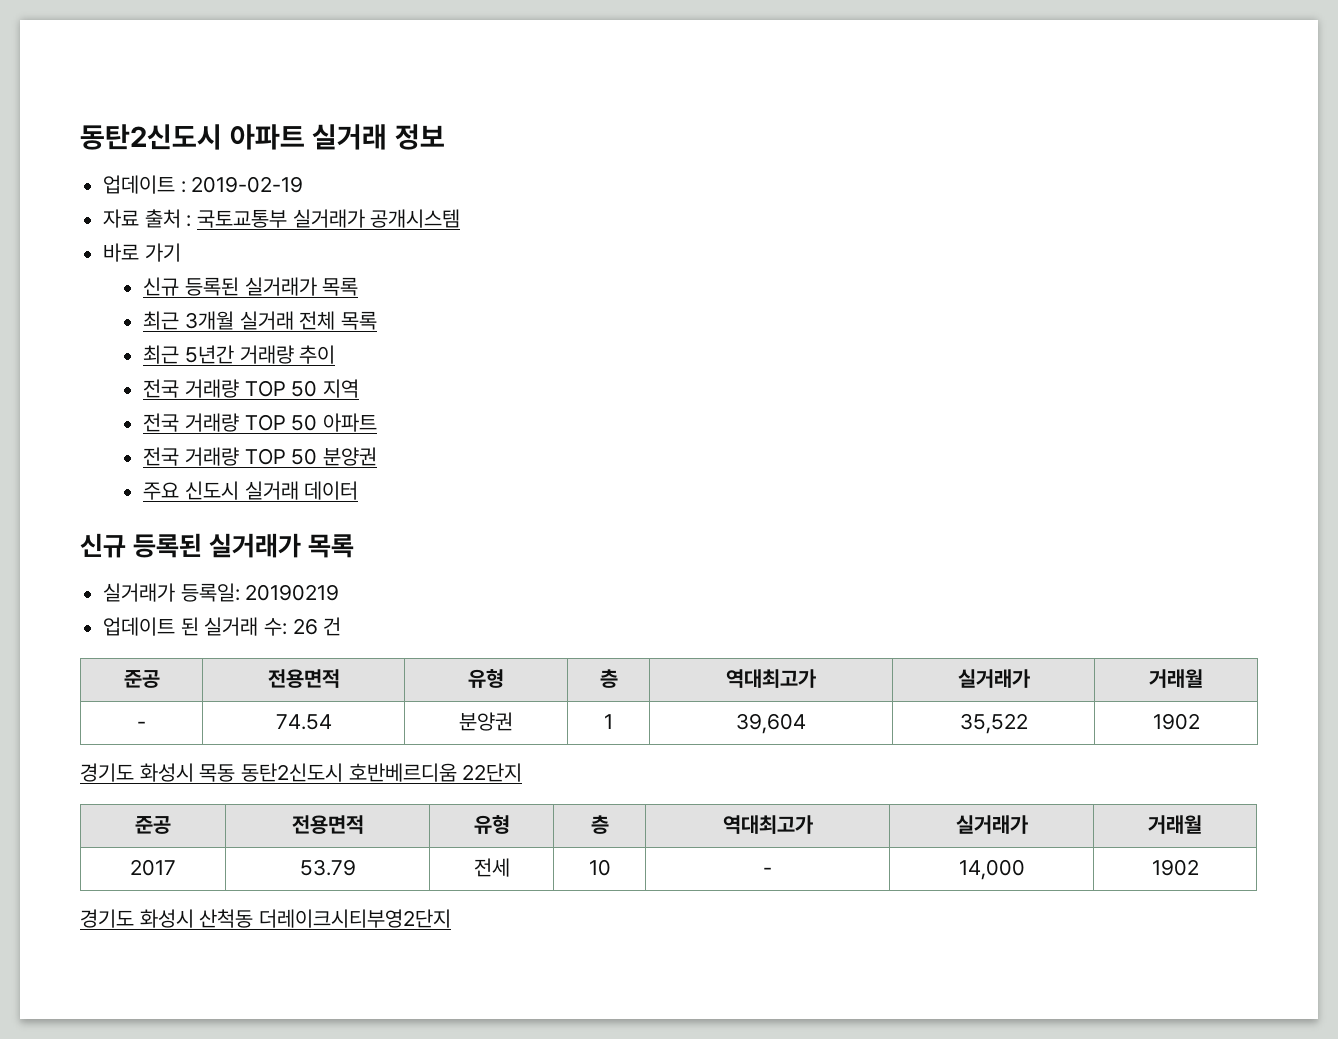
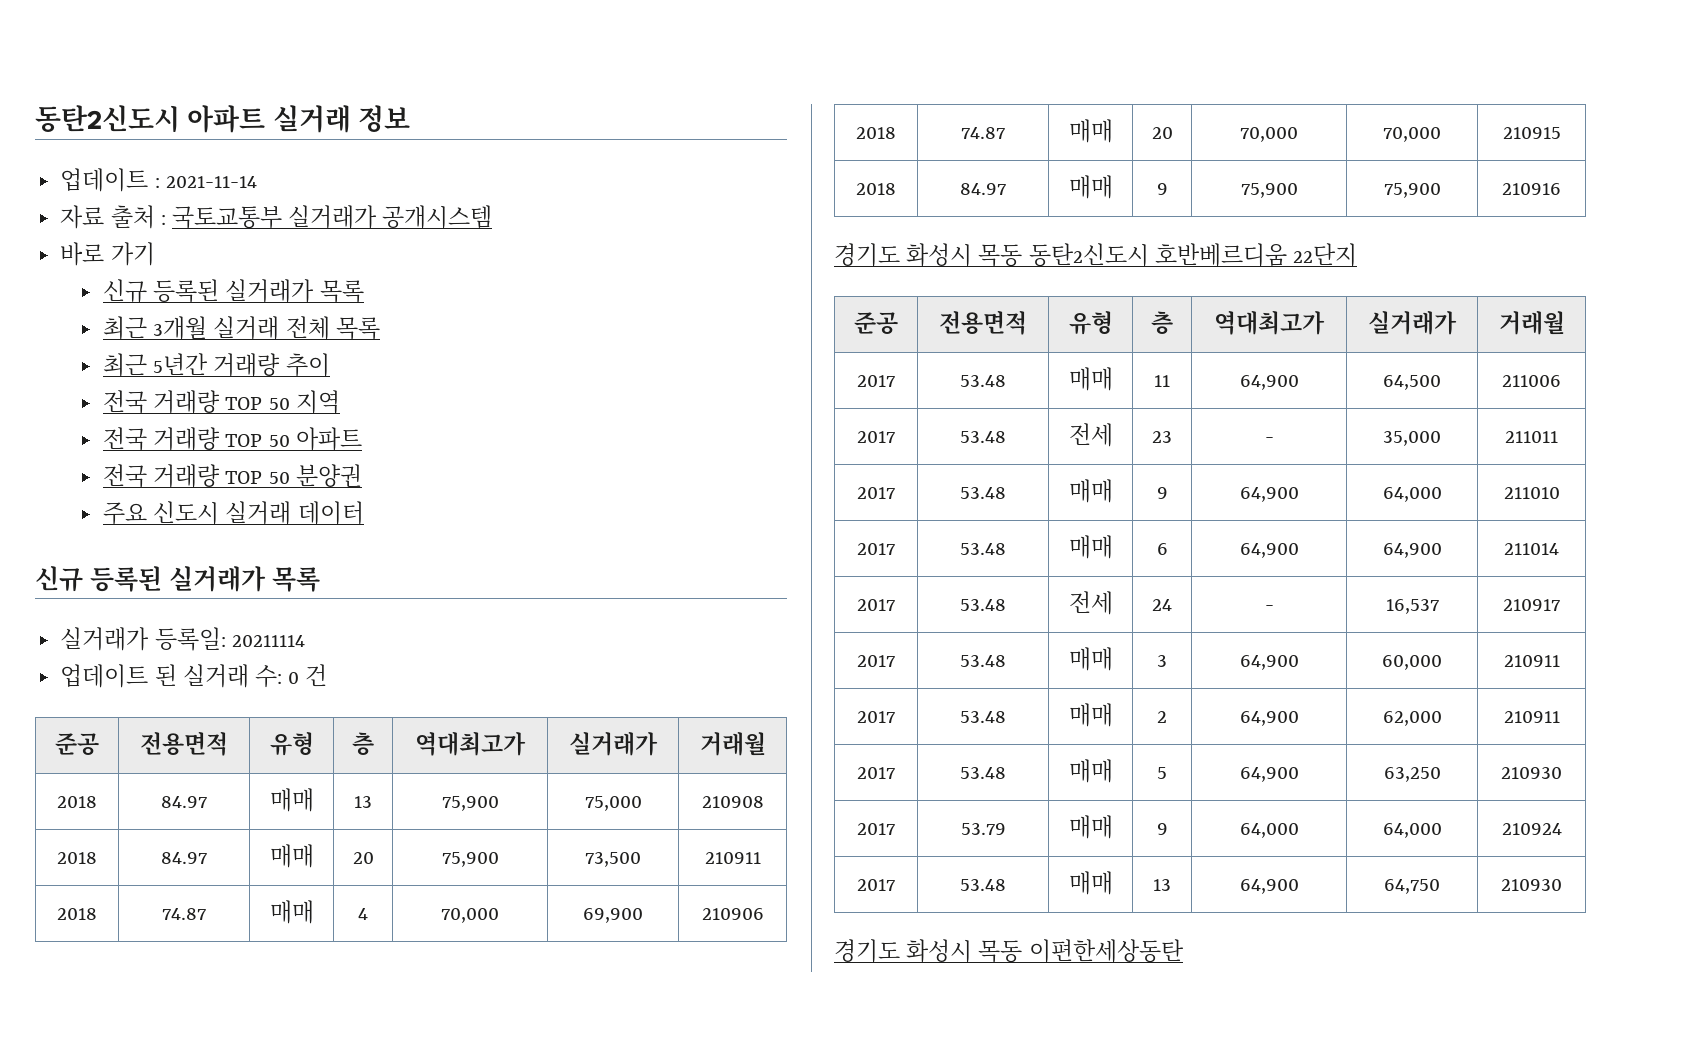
[191,176,304,193] 2019-02-19 -> [165,176,257,188] 2021-11-14
[245,584,340,601] 20190219 -> [231,635,305,647] 20211114
[292,618,318,635] 26 -> [288,672,300,684] 0
[137,721,146,729] [275,714,332,730] [459,712,513,731] [604,714,613,729] [736,713,806,734] [959,713,1028,734] [1152,713,1200,730] - | 74.54 | 분양권 | 1 | 39,604 | 35,522 | 1902 -> [57,796,97,808] [161,796,207,808] [269,788,314,812] [354,796,372,808] [441,796,499,811] [584,796,642,811] [701,796,764,808] [57,852,97,864] [161,852,207,864] [269,844,314,868] [352,852,374,864] [441,852,499,867] [585,852,641,867] [704,852,761,864] [57,908,97,920] [162,908,206,920] [269,900,314,924] [358,908,368,920] [441,908,499,923] [583,908,643,923] [701,908,764,920] [856,127,896,139] [961,127,1005,139] [1068,119,1113,143] [1151,127,1173,139] [1240,127,1298,142] [1383,127,1441,142] [1502,127,1561,139] [856,183,896,195] [960,183,1006,195] [1068,175,1113,199] [1156,183,1168,195] [1240,183,1298,198] [1383,183,1441,198] [1502,183,1561,195] 2018 | 84.97 | 매매 | 13 | 75,900 | 75,000 | 210908 // 2018 | 84.97 | 매매 | 20 | 75,900 | 73,500 | 210911 // 2018 | 74.87 | 매매 | 4 | 70,000 | 69,900 | 210906 // 2018 | 74.87 | 매매 | 20 | 70,000 | 70,000 | 210915 // 2018 | 84.97 | 매매 | 9 | 75,900 | 75,900 | 210916
[299,859,356,876] [473,858,510,877] [588,859,611,876] [763,867,772,875] [958,859,1025,880] [1151,859,1199,876] [80,909,452,928] 53.79 | 전세 | 10 | - | 14,000 | 1902 // 경기도 화성시 산척동 더레이크시티부영2단지 -> [960,375,1006,387] [1068,367,1113,391] [1154,375,1170,387] [1239,375,1299,390] [1383,375,1441,390] [1502,375,1561,387] [857,431,895,443] [960,431,1006,443] [1068,423,1113,447] [1152,431,1172,443] [1264,437,1274,443] [1383,431,1441,446] [1505,431,1558,443] [857,487,895,499] [960,487,1006,499] [1068,479,1113,503] [1156,487,1168,499] [1239,487,1299,502] [1382,487,1442,502] [1503,487,1560,499] [857,543,895,555] [960,543,1006,555] [1068,535,1113,559] [1156,543,1168,555] [1239,543,1299,558] [1382,543,1442,558] [1504,543,1559,555] [857,599,895,611] [960,599,1006,611] [1068,591,1113,615] [1152,599,1172,611] [1264,605,1274,611] [1385,599,1439,614] [1503,599,1560,611] [857,655,895,667] [960,655,1006,667] [1068,647,1113,671] [1157,655,1167,667] [1239,655,1299,670] [1382,655,1442,670] [1503,655,1560,667] [857,711,895,723] [960,711,1006,723] [1068,703,1113,727] [1157,711,1167,723] [1239,711,1299,726] [1382,711,1442,726] [1503,711,1560,723] [857,767,895,779] [960,767,1006,779] [1068,759,1113,783] [1157,767,1167,779] [1239,767,1299,782] [1383,767,1441,782] [1501,767,1562,779] [857,823,895,835] [960,823,1006,835] [1068,815,1113,839] [1156,823,1168,835] [1239,823,1299,838] [1382,823,1442,838] [1501,823,1562,835] [857,879,895,891] [960,879,1006,891] [1068,871,1113,895] [1153,879,1171,891] [1239,879,1299,894] [1384,879,1440,894] [1501,879,1562,891] [834,939,1184,963] 53.48 | 매매 | 11 | 64,900 | 64,500 | 211006 // 2017 | 53.48 | 전세 | 23 | - | 35,000 | 211011 // 2017 | 53.48 | 매매 | 9 | 64,900 | 64,000 | 211010 // 2017 | 53.48 | 매매 | 6 | 64,900 | 64,900 | 211014 // 2017 | 53.48 | 전세 | 24 | - | 16,537 | 210917 // 2017 | 53.48 | 매매 | 3 | 64,900 | 60,000 | 210911 // 2017 | 53.48 | 매매 | 2 | 64,900 | 62,000 | 210911 // 2017 | 53.48 | 매매 | 5 | 64,900 | 63,250 | 210930 // 2017 | 53.79 | 매매 | 9 | 64,000 | 64,000 | 210924 // 2017 | 53.48 | 매매 | 13 | 64,900 | 64,750 | 210930 // 경기도 화성시 목동 이편한세상동탄

